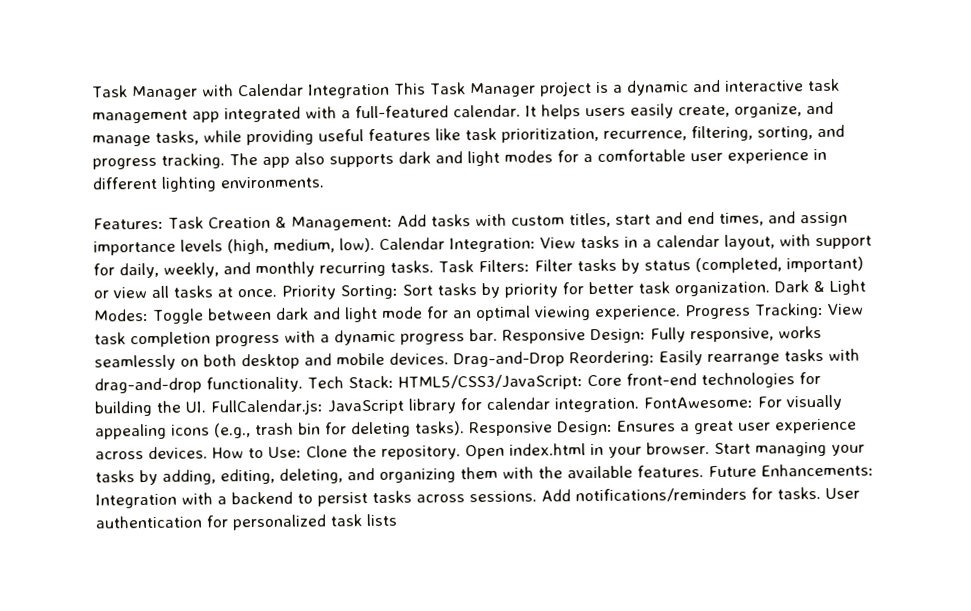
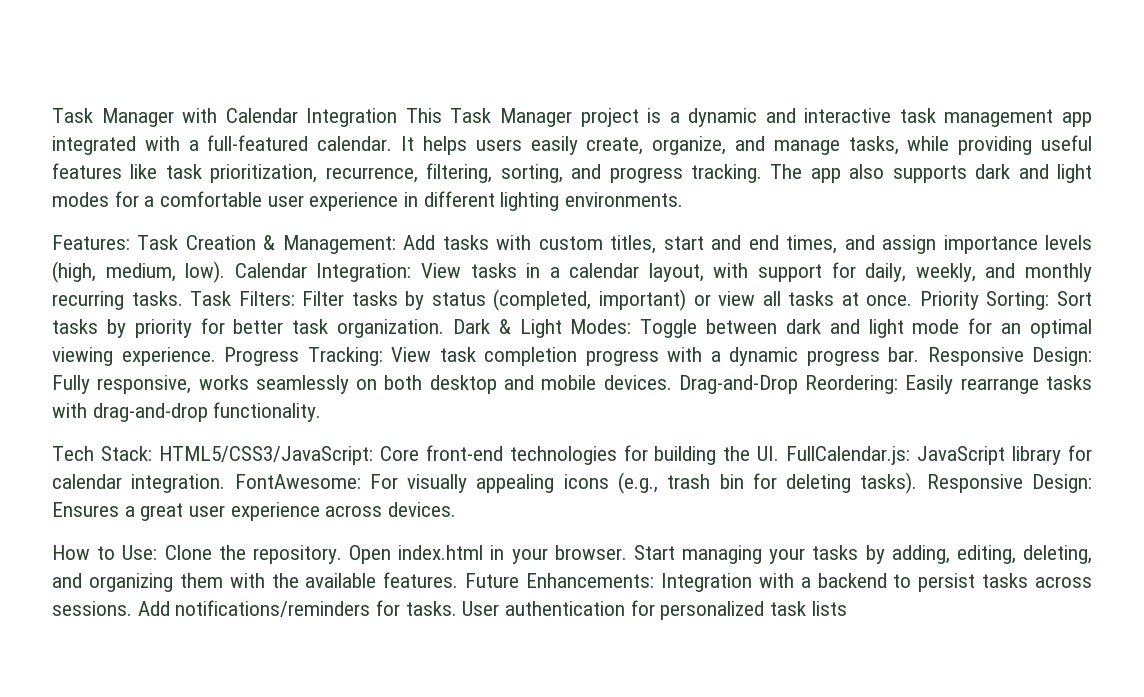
(303, 384) none -> (322, 412) //
(208, 453) none -> (457, 509) //

